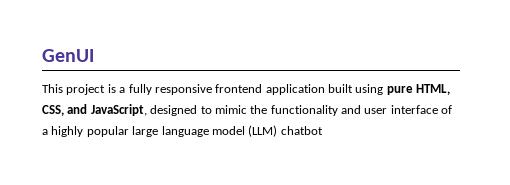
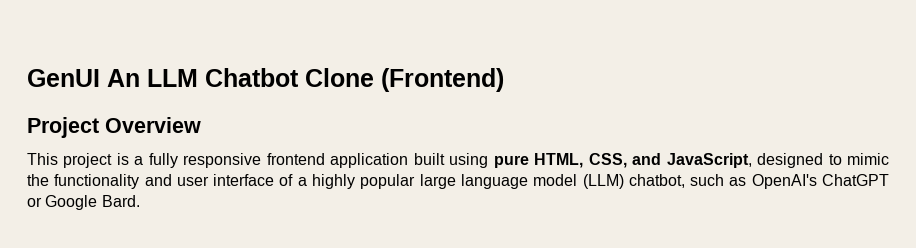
(94, 55) none -> [107,68,504,92] [27,117,201,138] An LLM Chatbot Clone (Frontend) // Project Overview
[280,126,323,135] chatbot -> [628,174,889,189] [27,195,140,210] chatbot, such as OpenAI's ChatGPT or Google Bard.

